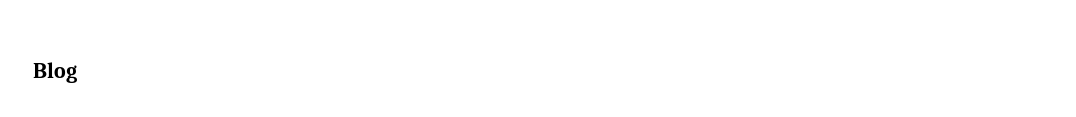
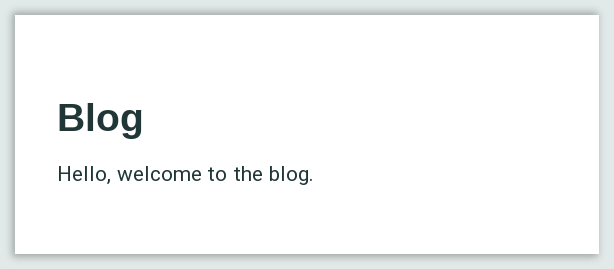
(77, 72) none -> [57,166,314,185] // Hello, welcome to the blog.

